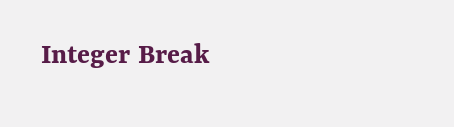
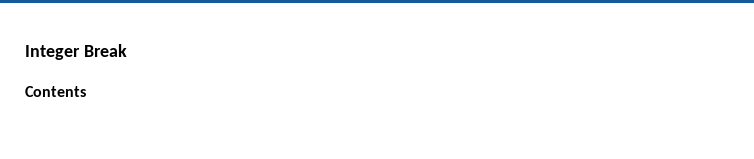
(211, 53) none -> [25,86,86,97] // Contents

